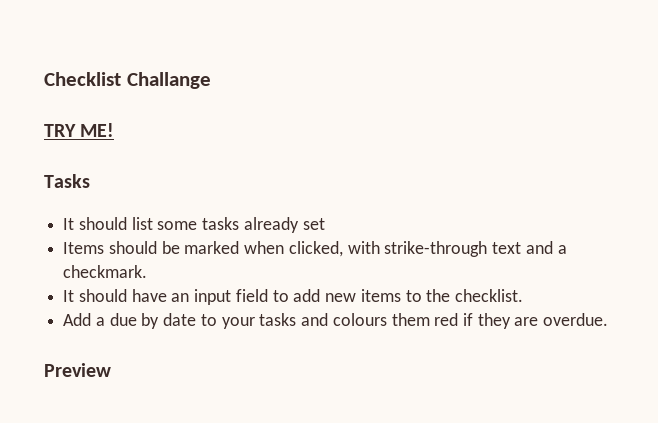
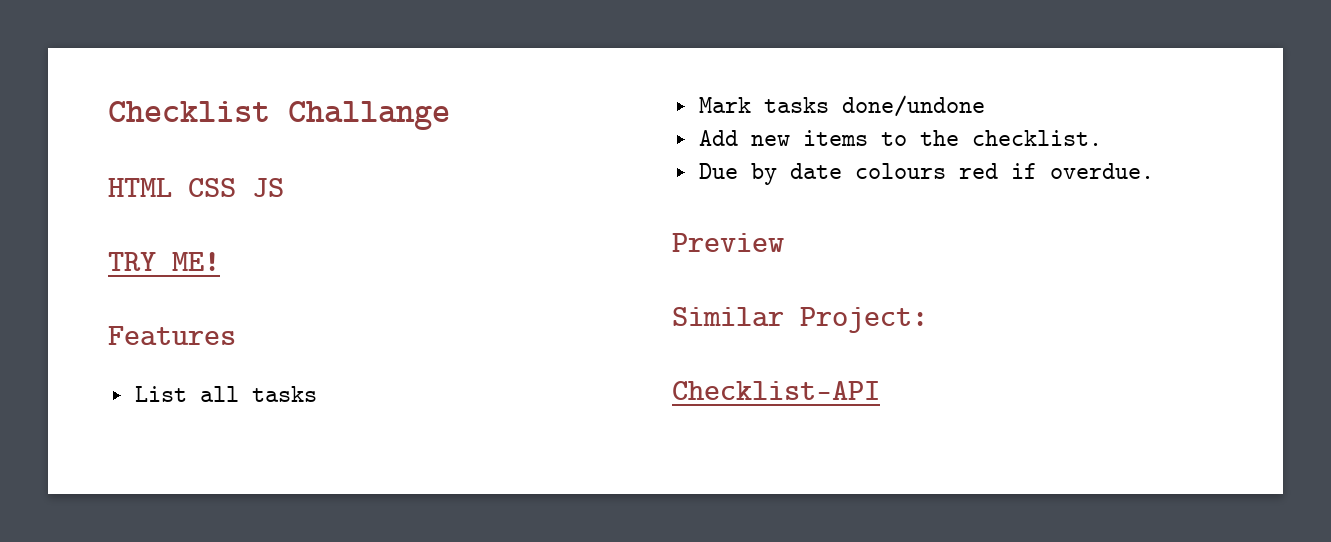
(211, 80) none -> [108,178,284,197] // HTML CSS JS
[44,174,90,188] [63,217,325,233] [63,241,567,257] [63,265,148,278] [63,289,321,305] Tasks // It should list some tasks already set // Items should be marked when clicked, with strike-through text and a checkmark. // It should have an input field to add -> [108,326,236,346] [134,386,317,402] [698,95,985,117] [698,130,738,146] Features // List all tasks // Mark tasks done/undone // Add
[63,313,539,329] Add a due by date to your tasks and colours them red if they are -> [698,163,1037,185] Due by date colours red if
(111, 370) none -> [672,307,928,333] [672,381,880,400] // Similar Project: // Checklist-API

